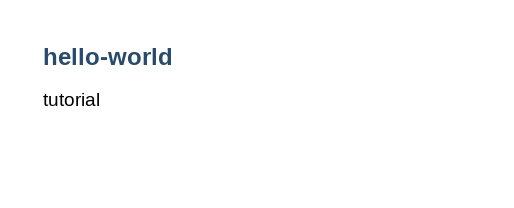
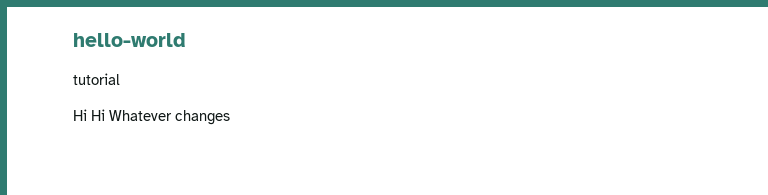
(100, 99) none -> [73,109,230,125] // Hi Hi Whatever changes

